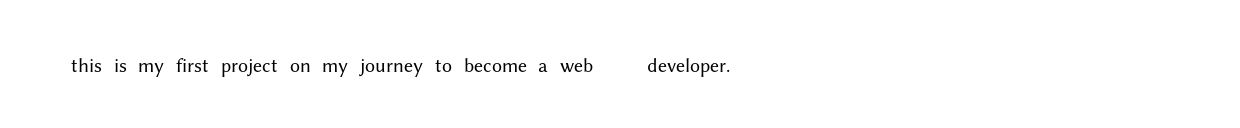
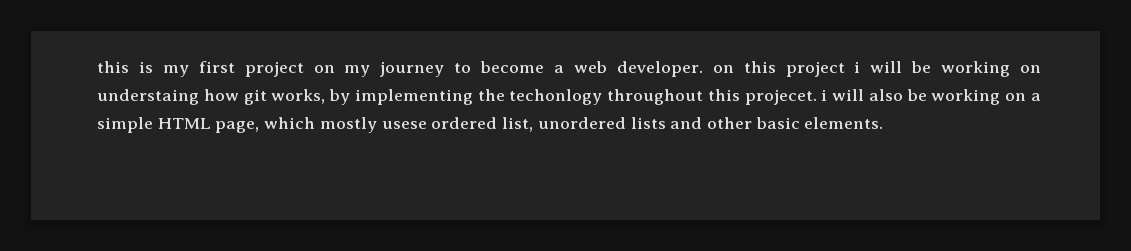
(730, 67) none -> [712,61,1041,77] [97,89,1041,105] [97,117,884,133] on this project i will be working on understaing how git works, by implementing the techonlogy throughout this projecet. i will also be working on a simple HTML page, which mostly usese ordered list, unordered lists and other basic elements.

